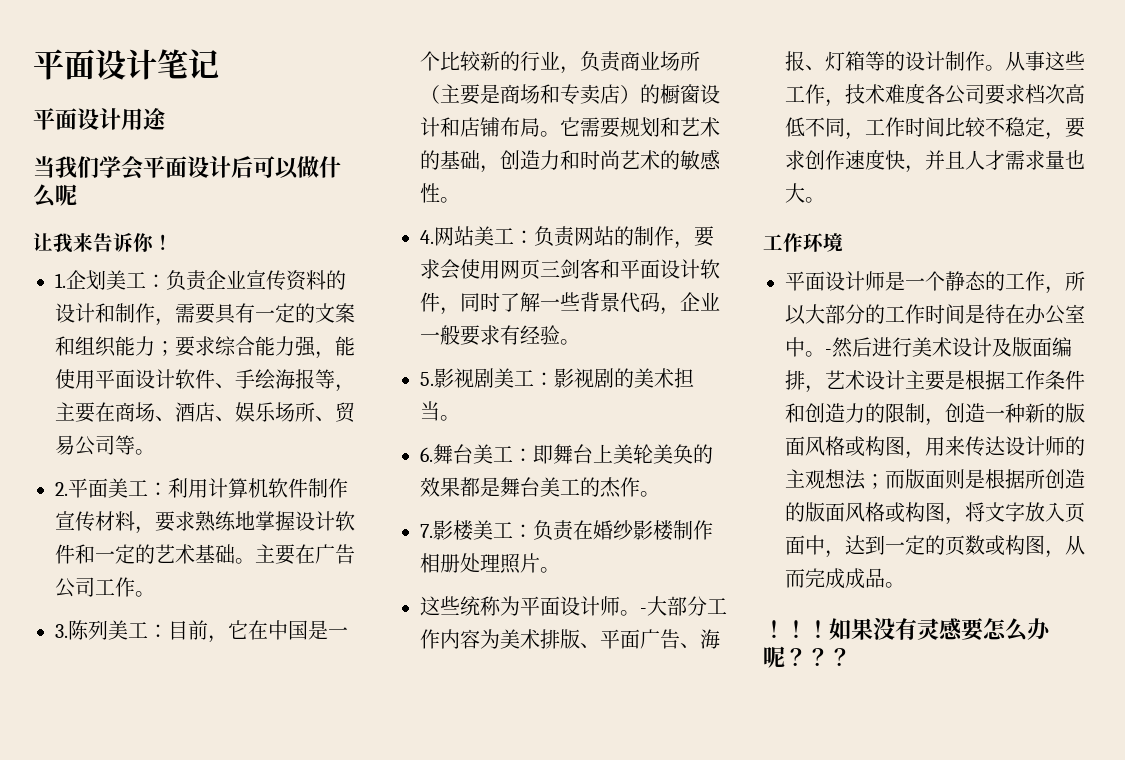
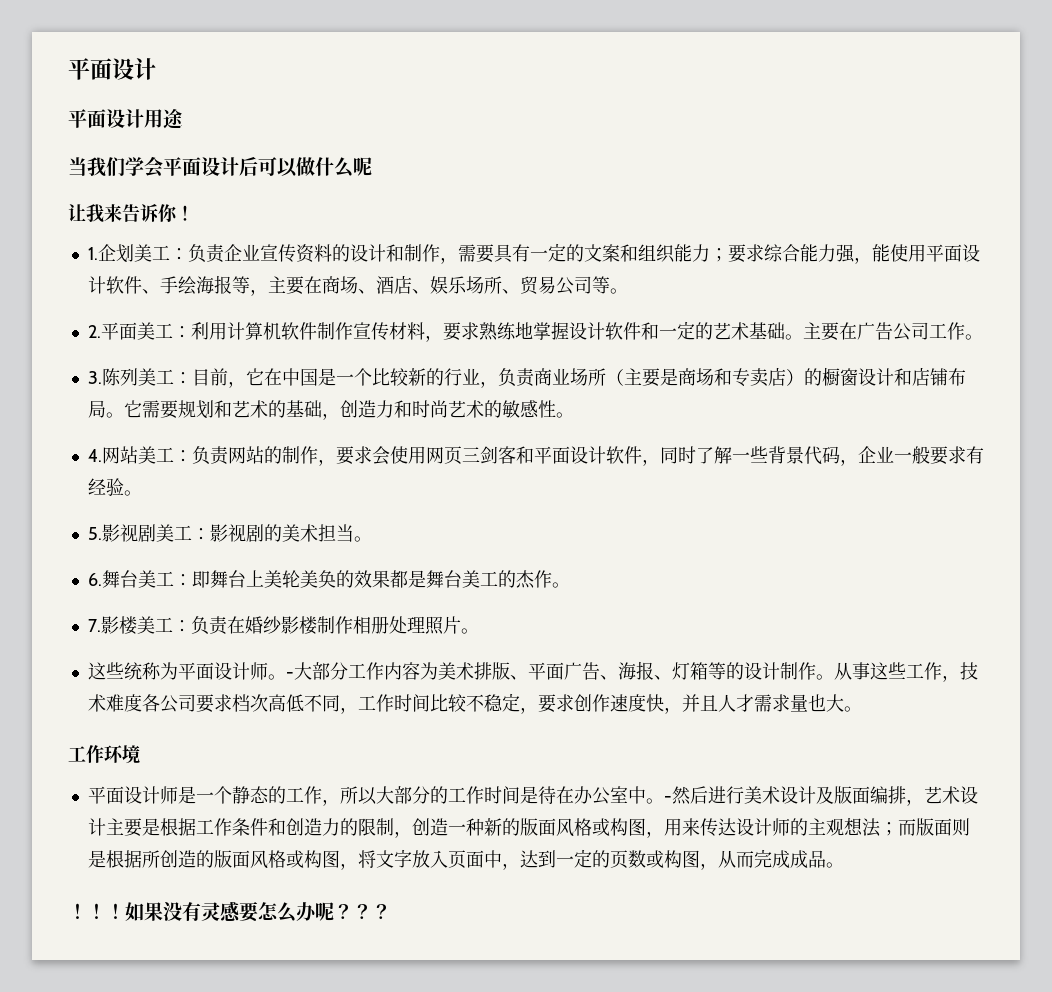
[33,49,219,80] 平面设计笔记 -> [68,58,156,80] 平面设计

